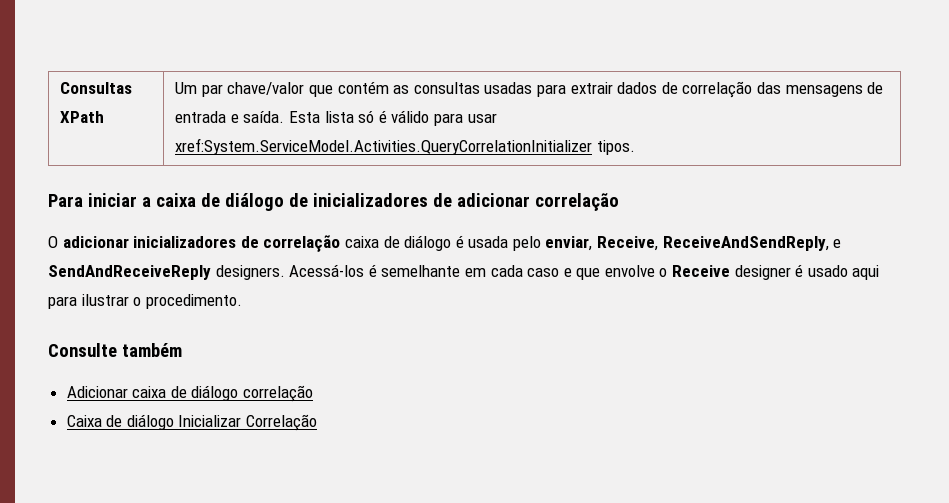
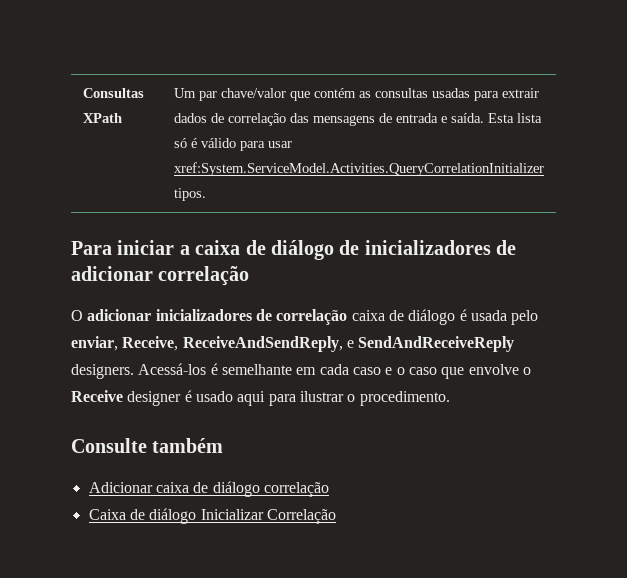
(572, 272) none -> [396,367,437,375] o caso

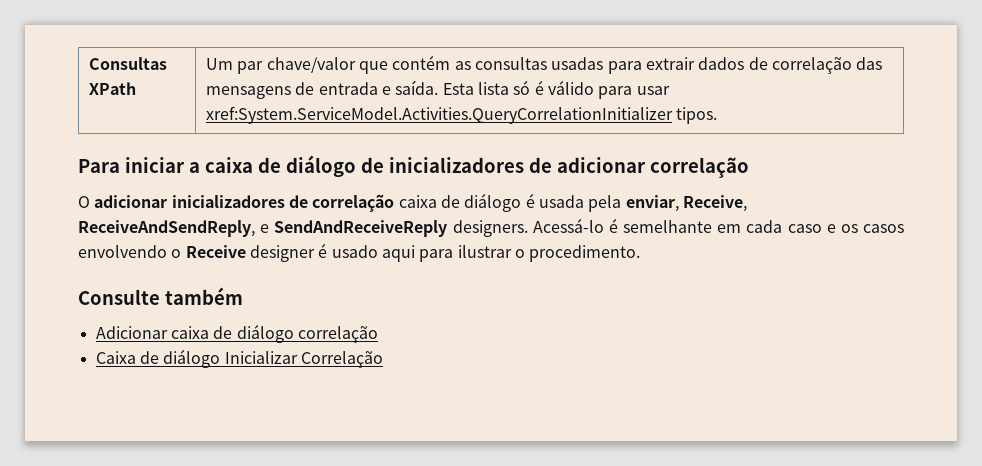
[511,310,539,325] pelo -> [588,195,622,212] pela
[138,363,207,375] Acessá-los -> [532,218,604,233] Acessá-lo
[396,364,519,379] o caso que envolve -> [840,224,904,233] [78,245,167,258] os casos envolvendo

